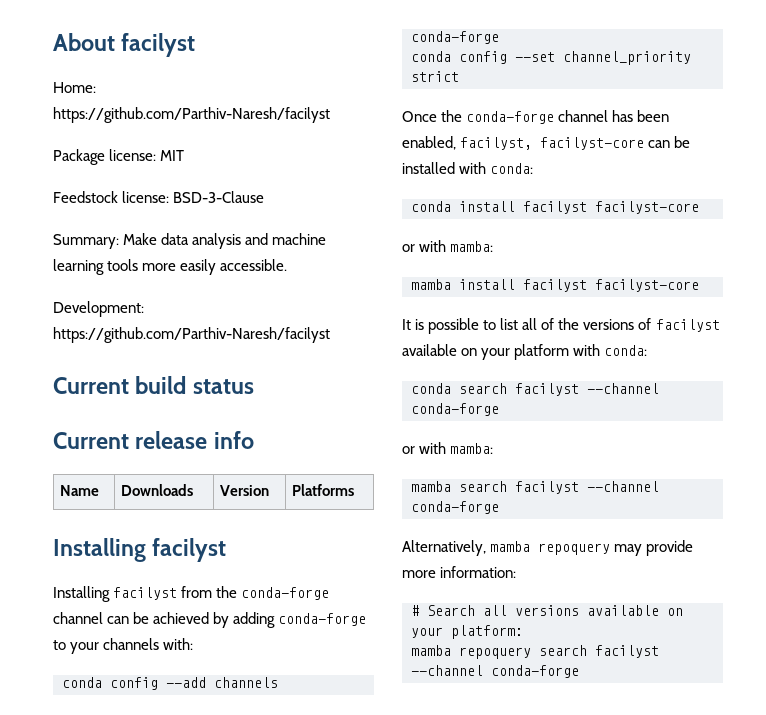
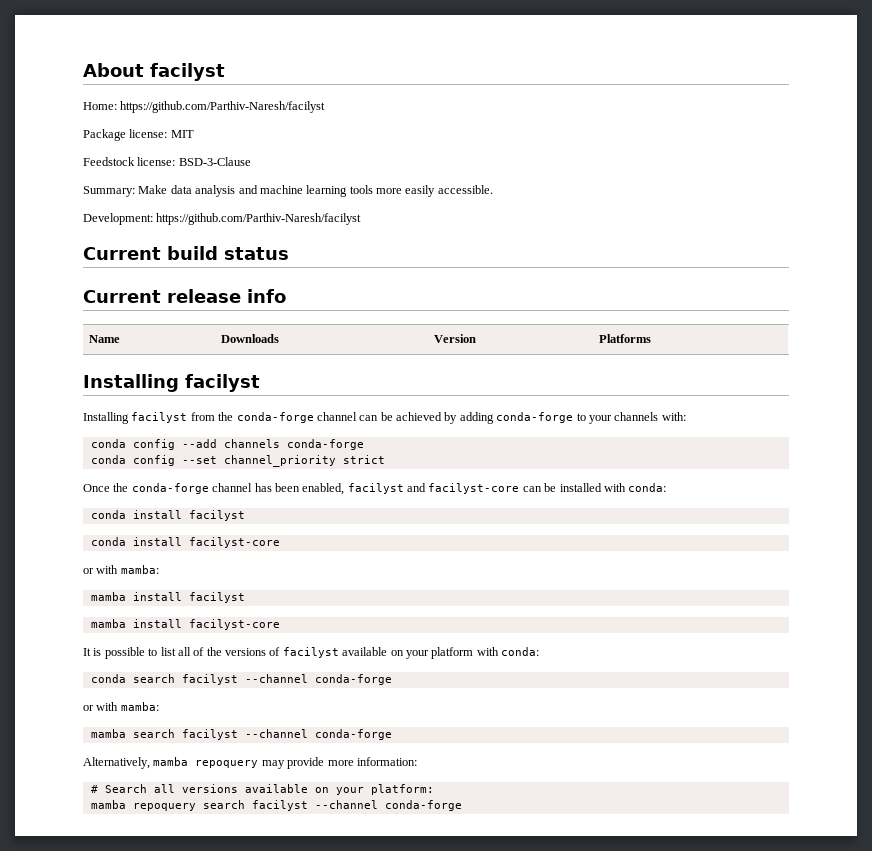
[460,137,533,150] facilyst, -> [347,483,426,494] facilyst and
(587, 207) none -> [90,537,182,546] // conda install
(587, 285) none -> [90,619,182,628] // mamba install

